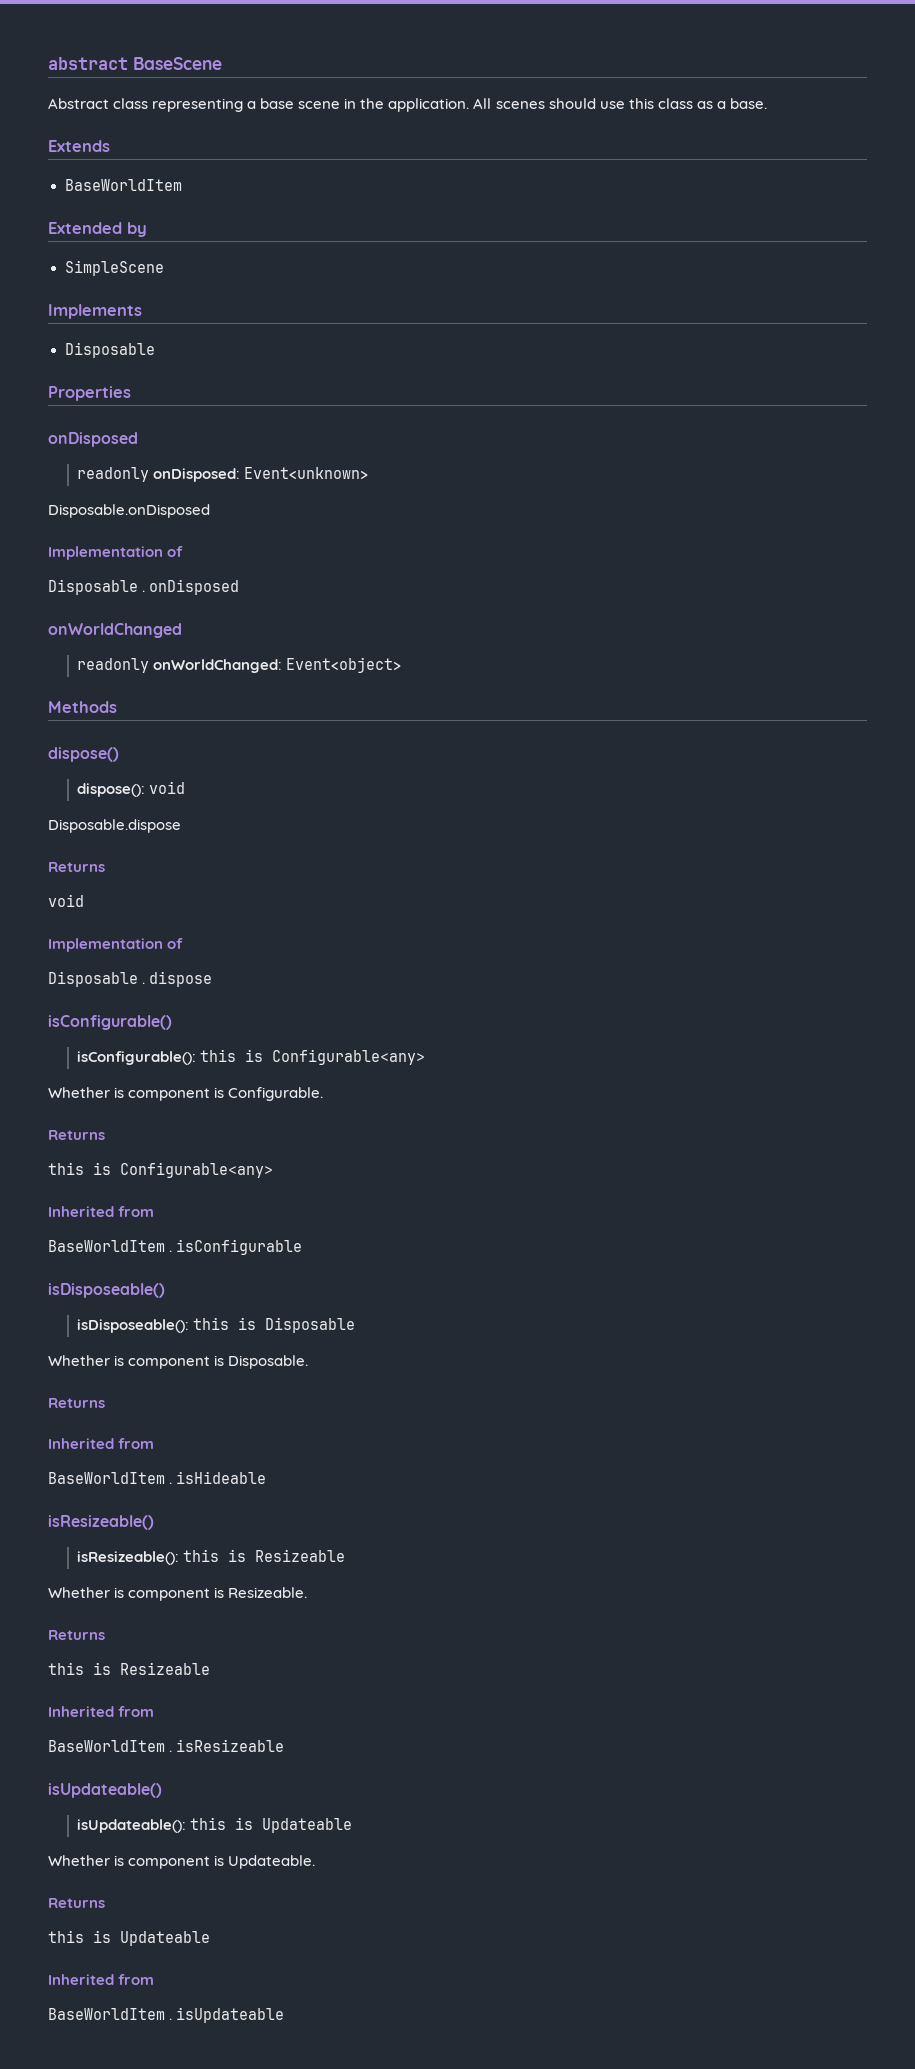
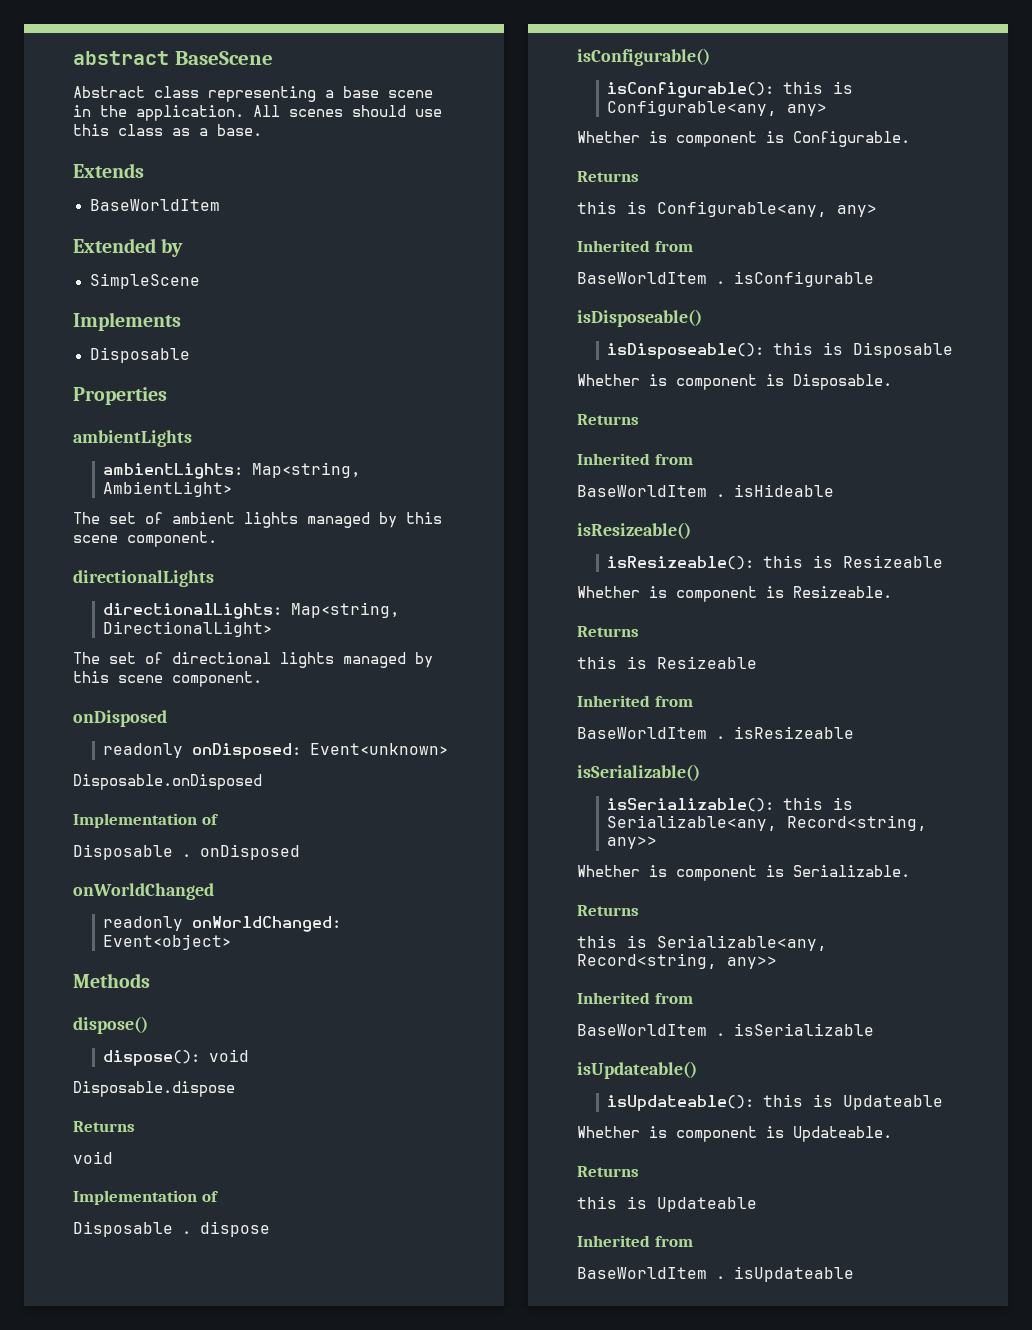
(131, 393) none -> [73,430,192,447] [102,462,360,479] [102,481,232,497] [73,512,442,528] [73,531,217,547] [73,570,214,587] [102,602,399,619] [102,621,272,637] [73,652,433,668] [73,671,262,687] // ambientLights // ambientLights: Map<string, AmbientLight> // The set of ambient lights managed by this scene component. // directionalLights // directionalLights: Map<string, DirectionalLight> // The set of directional lights managed by this scene component.
[272,1049,426,1065] Configurable<any> -> [606,100,827,116] Configurable<any, any>
[120,1162,273,1178] Configurable<any> -> [657,201,877,217] Configurable<any, any>
(285, 1745) none -> [577,764,700,781] [606,797,853,812] [606,815,927,831] [606,836,657,849] [577,865,910,881] [577,905,639,916] [577,935,827,951] [577,953,777,969] [577,992,693,1004] [577,1023,874,1036] // isSerializable() // isSerializable(): this is Serializable<any, Record<string, any>> // Whether is component is Serializable. // Returns // this is Serializable<any, Record<string, any>> // Inherited from // BaseWorldItem . isSerializable

